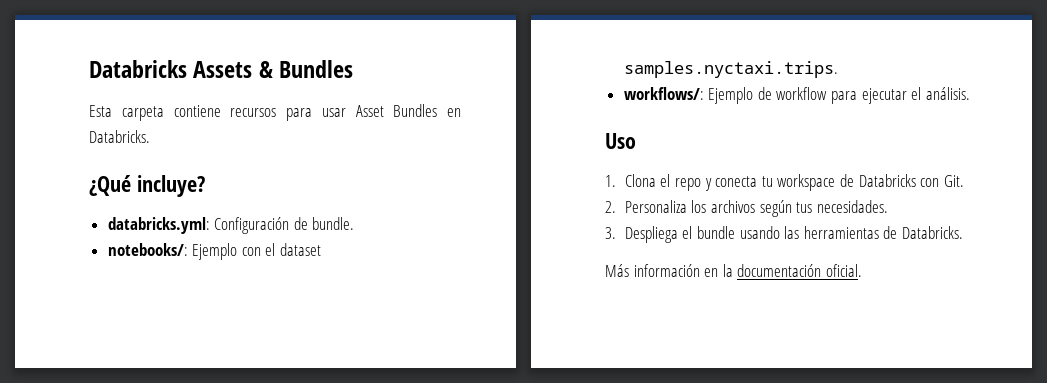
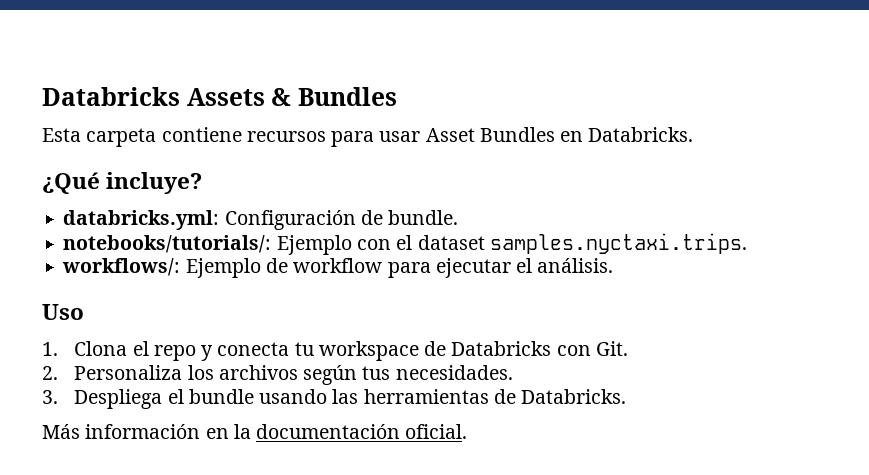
[107,243,188,256] notebooks/: -> [63,235,272,253] notebooks/tutorials/:

